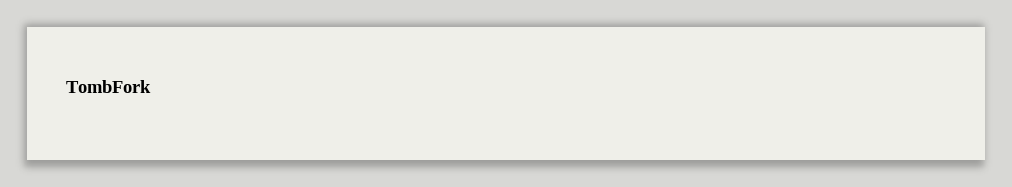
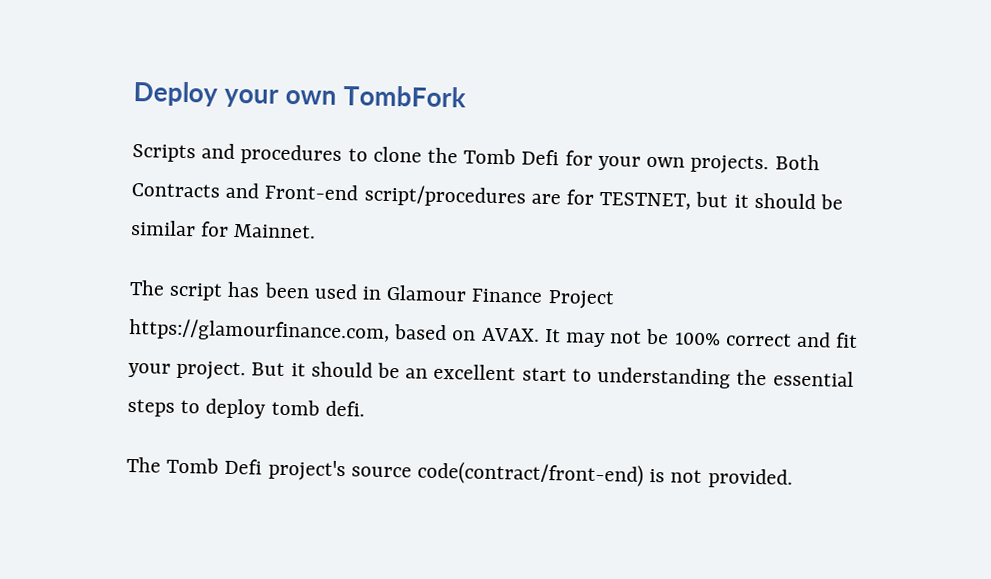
[66,80,151,93] TombFork -> [133,81,466,108] [132,143,820,175] [131,182,844,210] [130,219,317,239] [129,279,614,310] [129,317,859,348] [128,360,854,389] [127,398,365,419] [126,456,793,489] Deploy your own TombFork // Scripts and procedures to clone the Tomb Defi for your own projects. Both Contracts and Front-end script/procedures are for TESTNET, but it should be similar for Mainnet. // The script has been used in Glamour Finance Project https://glamourfinance.com, based on AVAX. It may not be 100% correct and fit your project. But it should be an excellent start to understanding the essential steps to deploy tomb defi. // The Tomb Defi project's source code(contract/front-end) is not provided.

